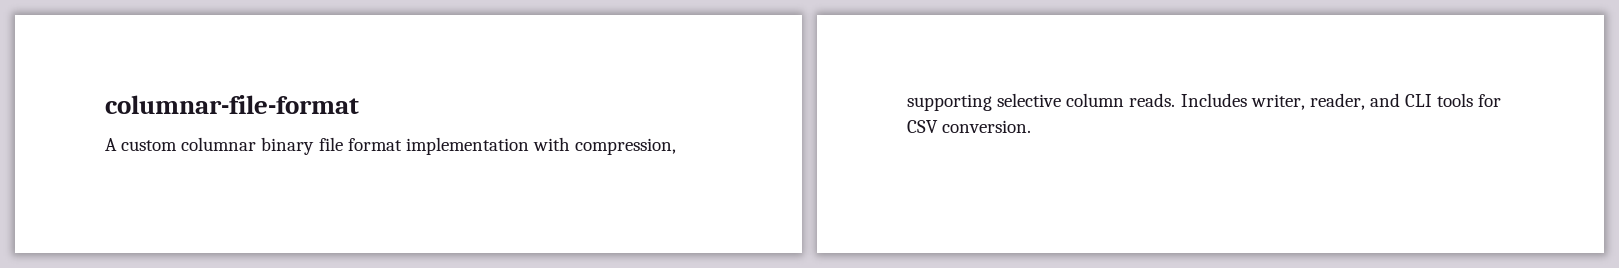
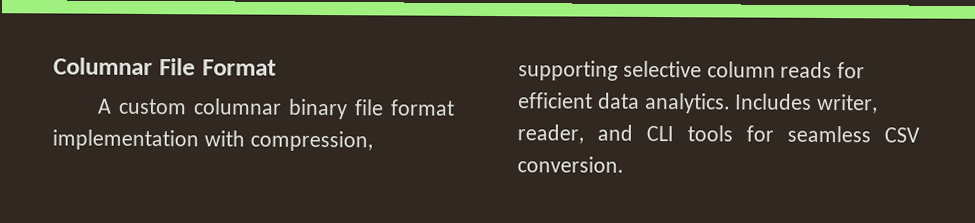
[105,95,359,114] columnar-file-format -> [53,57,277,76] Columnar File Format
[1129,93,1176,107] reads. -> [780,61,866,79] [518,92,731,114] reads for efficient data analytics.
(1502, 100) none -> [787,125,871,143] seamless

